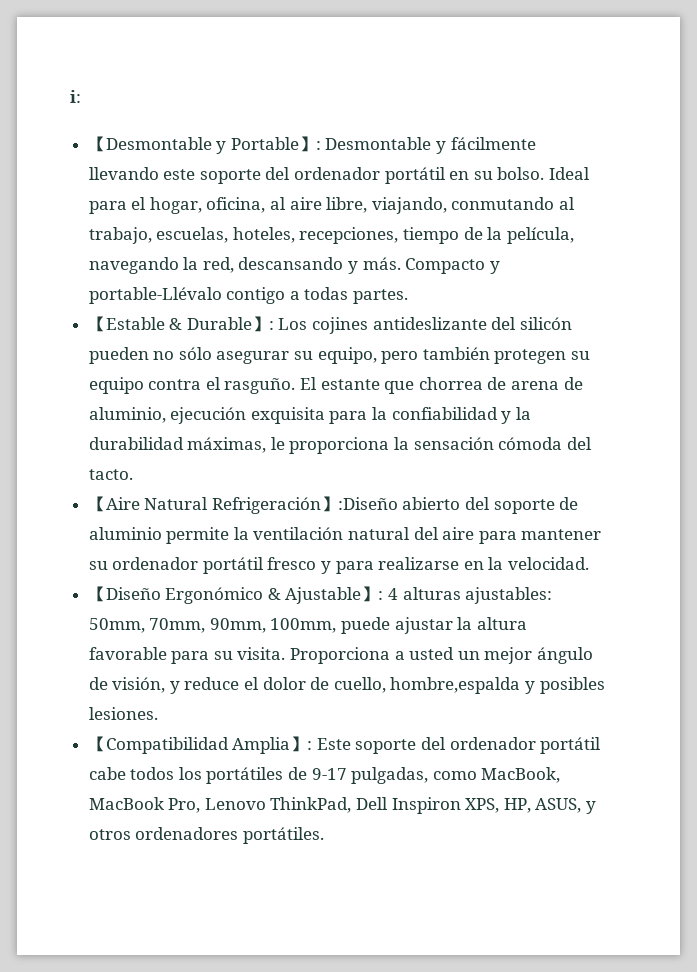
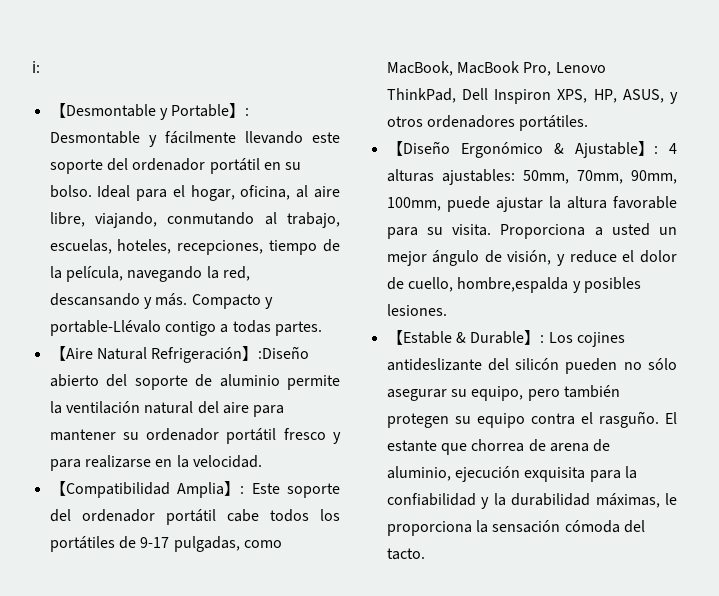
(409, 296) none -> [49,346,310,363] [49,374,340,390] [49,401,285,417] [49,428,341,444] [49,455,262,471] [49,481,340,498] [49,509,340,525] [49,536,282,552] [386,61,606,76] [386,88,678,104] [386,115,589,131] [386,141,677,158] [386,169,677,185] [386,196,677,212] [386,223,677,239] [386,250,677,266] [386,277,641,293] [386,304,447,316] // 【Aire Natural Refrigeración】:Diseño abierto del soporte de aluminio permite la ventilación natural del aire para mantener su ordenador portátil fresco y para realizarse en la velocidad. // 【Compatibilidad Amplia】: Este soporte del ordenador portátil cabe todos los portátiles de 9-17 pulgadas, como MacBook, MacBook Pro, Lenovo ThinkPad, Dell Inspiron XPS, HP, ASUS, y otros ordenadores portátiles. // 【Diseño Ergonómico & Ajustable】: 4 alturas ajustables: 50mm, 70mm, 90mm, 100mm, puede ajustar la altura favorable para su visita. Proporciona a usted un mejor ángulo de visión, y reduce el dolor de cuello, hombre,espalda y posibles lesiones.
[88,496,579,514] [88,527,602,544] [88,557,590,574] [88,586,553,604] [88,617,527,634] [88,647,594,664] [88,677,605,694] [88,707,158,720] [88,736,602,754] [88,767,561,784] [88,797,597,814] [88,827,324,844] // 【Aire Natural Refrigeración】:Diseño abierto del soporte de aluminio permite la ventilación natural del aire para mantener su ordenador portátil fresco y para realizarse en la velocidad. // 【Diseño Ergonómico & Ajustable】: 4 alturas ajustables: 50mm, 70mm, 90mm, 100mm, puede ajustar la altura favorable para su visita. Proporciona a usted un mejor ángulo de visión, y reduce el dolor de cuello, hombre,espalda y posibles lesiones. // 【Compatibilidad Amplia】: Este soporte del ordenador portátil cabe todos los portátiles de 9-17 pulgadas, como MacBook, MacBook Pro, Lenovo ThinkPad, Dell Inspiron XPS, HP, ASUS, y otros ordenadores portátiles. -> (425, 554) none

